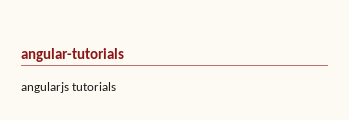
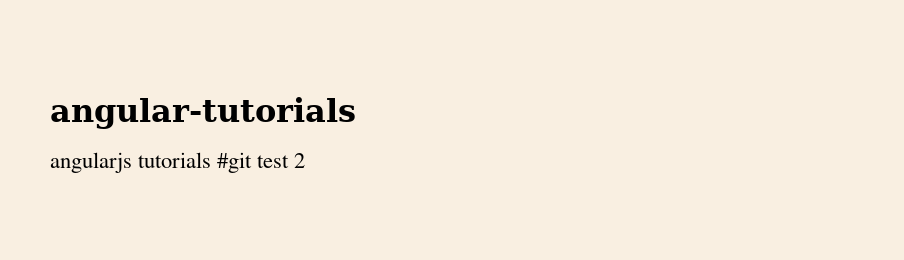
(117, 86) none -> [217,152,306,173] #git test 2

